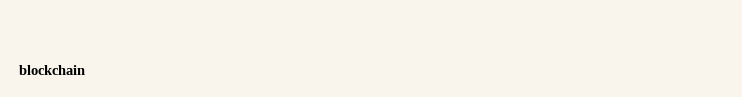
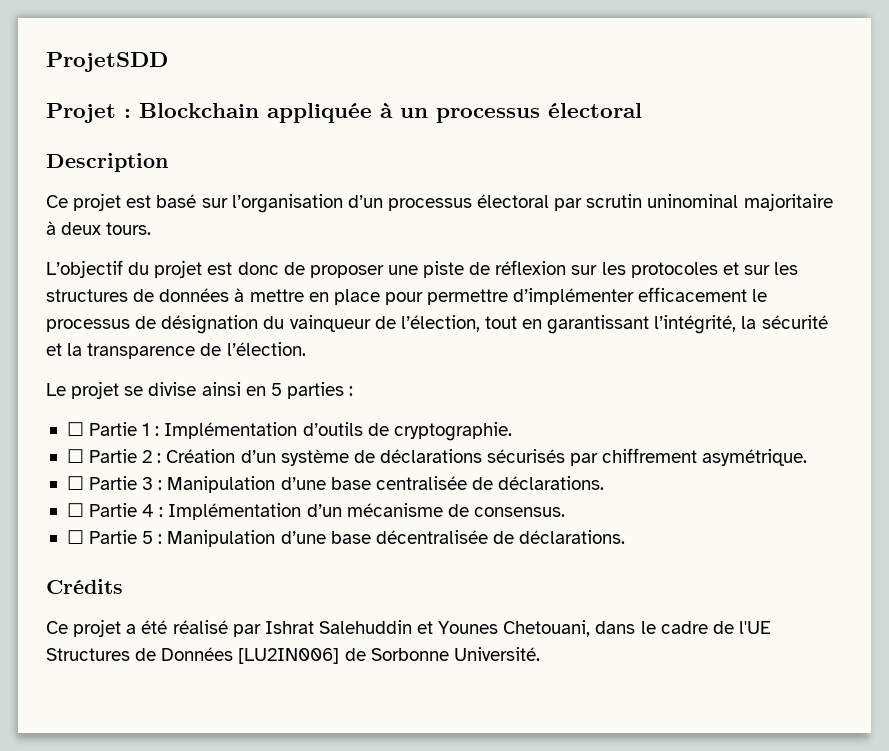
[19,65,85,75] blockchain -> [46,52,168,72] [46,102,642,123] [46,153,168,172] [46,193,833,213] [46,221,152,235] [46,260,799,278] [46,287,768,305] [46,315,828,334] [46,342,306,359] [46,381,354,399] [66,422,512,441] [66,448,808,466] [66,476,605,493] [66,503,565,520] [66,530,626,547] [46,579,123,594] [46,619,771,637] [46,647,540,664] ProjetSDD // Projet : Blockchain appliquée à un processus électoral // Description // Ce projet est basé sur l’organisation d’un processus électoral par scrutin uninominal majoritaire à deux tours. // L’objectif du projet est donc de proposer une piste de réflexion sur les protocoles et sur les structures de données à mettre en place pour permettre d’implémenter efficacement le processus de désignation du vainqueur de l’élection, tout en garantissant l’intégrité, la sécurité et la transparence de l’élection. // Le projet se divise ainsi en 5 parties : // ☐ Partie 1 : Implémentation d’outils de cryptographie. // ☐ Partie 2 : Création d’un système de déclarations sécurisés par chiffrement asymétrique. // ☐ Partie 3 : Manipulation d’une base centralisée de déclarations. // ☐ Partie 4 : Implémentation d’un mécanisme de consensus. // ☐ Partie 5 : Manipulation d’une base décentralisée de déclarations. // Crédits // Ce projet a été réalisé par Ishrat Salehuddin et Younes Chetouani, dans le cadre de l'UE Structures de Données [LU2IN006] de Sorbonne Université.

